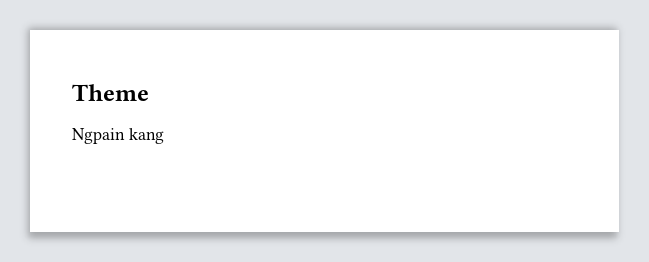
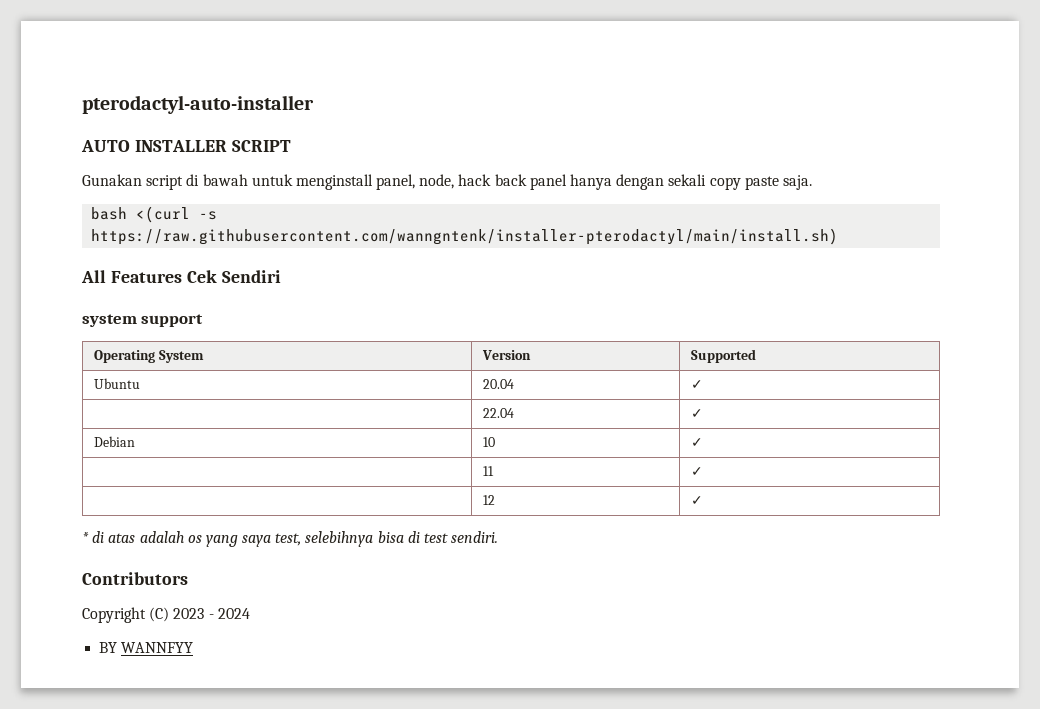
[72,84,149,101] [72,128,164,144] Theme // Ngpain kang -> [82,95,314,114] [81,140,291,152] [82,174,812,190] [91,206,218,223] [91,228,839,245] [81,270,281,283] [82,314,204,327] [93,350,204,363] [481,350,531,360] [690,349,756,363] [93,378,140,389] [482,379,514,389] [690,380,703,389] [482,408,514,418] [690,409,703,418] [93,436,135,447] [482,437,495,447] [690,438,703,447] [482,466,494,476] [690,467,703,476] [482,495,495,505] [690,496,703,505] [82,531,499,547] [82,572,188,585] [82,607,250,623] [99,642,194,653] pterodactyl-auto-installer // AUTO INSTALLER SCRIPT // Gunakan script di bawah untuk menginstall panel, node, hack back panel hanya dengan sekali copy paste saja. // bash <(curl -s https://raw.githubusercontent.com/wanngntenk/installer-pterodactyl/main/install.sh) // All Features Cek Sendiri // system support // Operating System | Version | Supported // Ubuntu | 20.04 | ✓ // | 22.04 | ✓ // Debian | 10 | ✓ // | 11 | ✓ // | 12 | ✓ // * di atas adalah os yang saya test, selebihnya bisa di test sendiri. // Contributors // Copyright (C) 2023 - 2024 // BY WANNFYY

